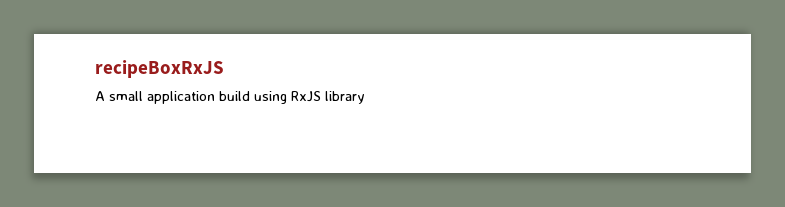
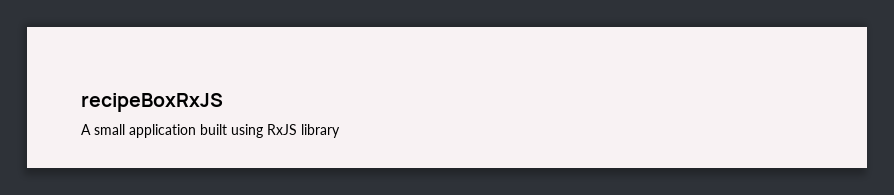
[219,91,250,101] build -> [200,124,227,135] built

